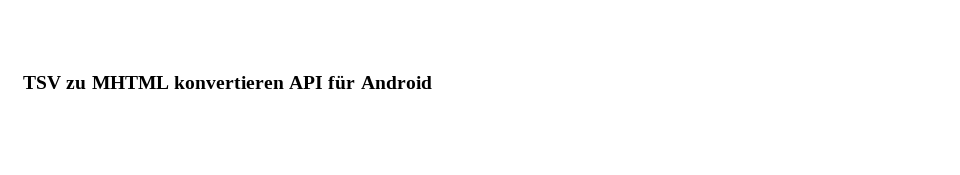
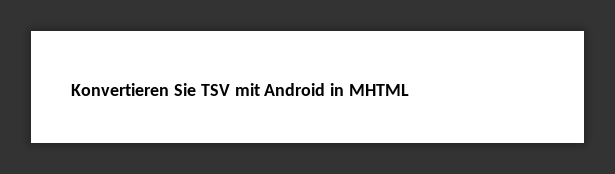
[23,75,432,89] TSV zu MHTML konvertieren API für Android -> [71,83,410,96] Konvertieren Sie TSV mit Android in MHTML

